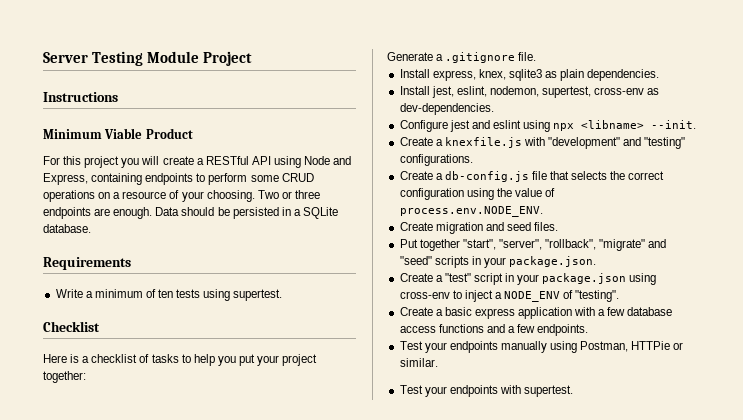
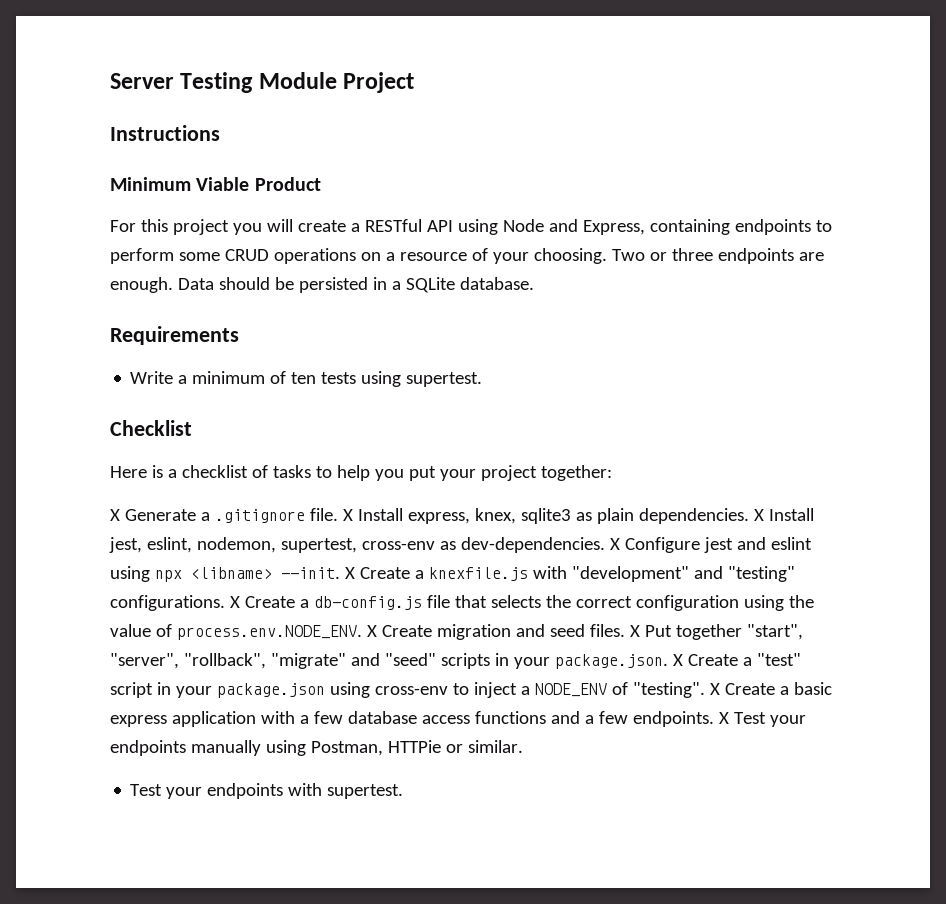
(86, 377) none -> [110,509,120,521] X
(537, 56) // -> [342,509,353,521] X
(660, 75) // -> [753,509,764,521] X
(494, 109) // -> [609,538,620,550] X
(697, 124) // -> [344,567,355,579] X
(473, 160) // -> [229,596,240,608] X
(543, 211) // -> [366,625,377,637] X
(559, 226) // -> [629,625,640,637] X
(597, 261) // -> [672,654,683,666] X
(620, 296) // -> [709,683,720,695] X
(589, 330) // -> [718,712,729,724] X

